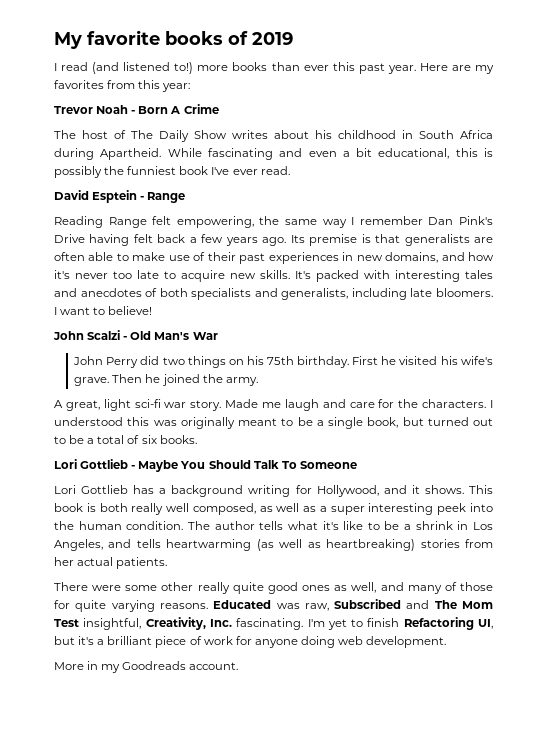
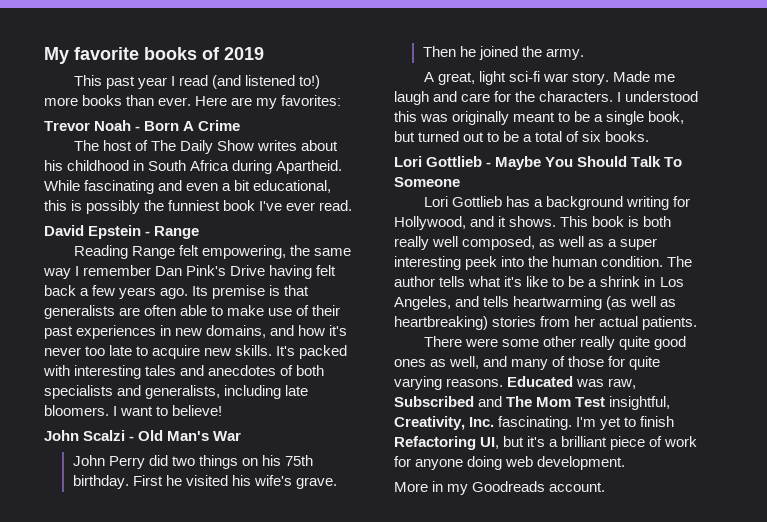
(293, 38) none -> [73,75,168,89] This past year
[303,62,494,74] [54,80,191,92] ever this past year. Here are my favorites from this year: -> [158,95,342,109] ever. Here are my favorites:
[92,190,138,203] Esptein -> [88,225,142,239] Epstein

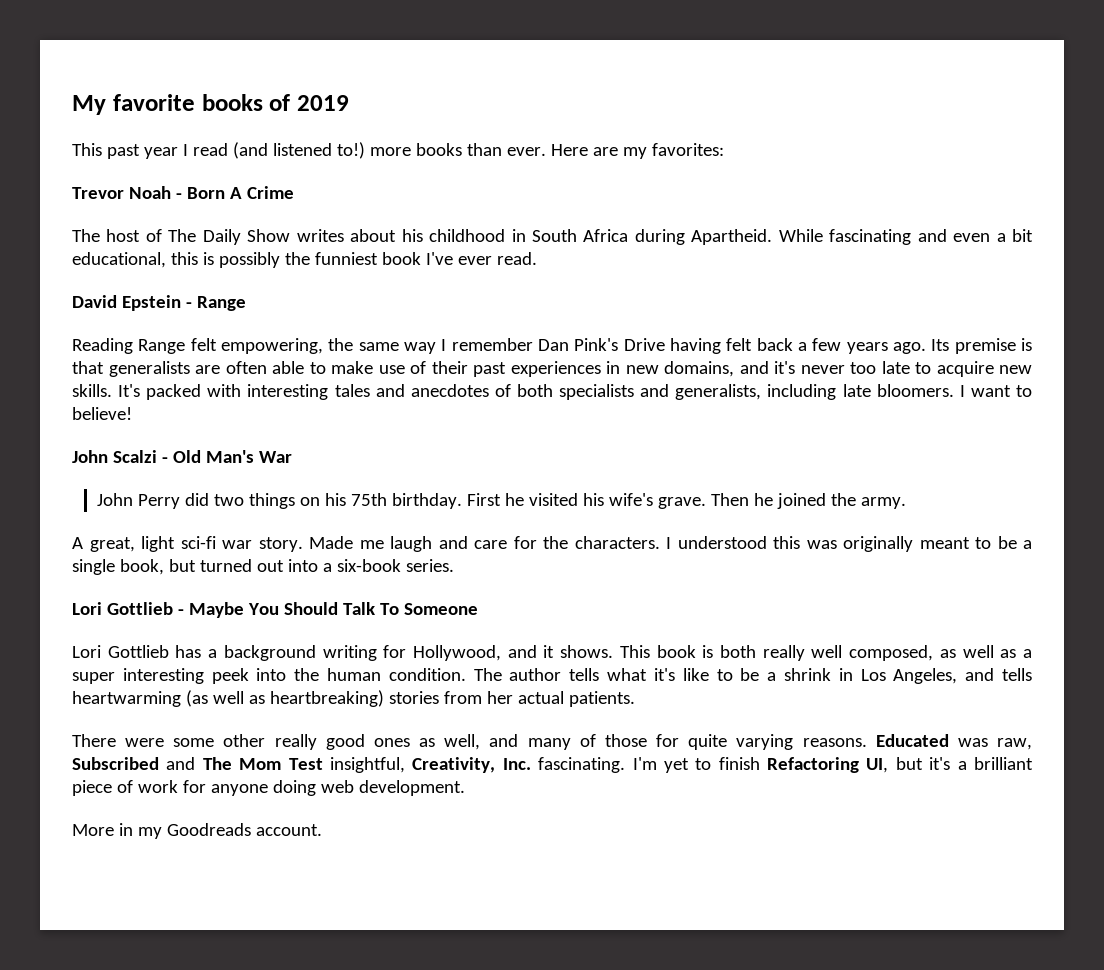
[298,325,326,336] how -> (769, 367) none
[487,131,650,142] to be a total of six books. -> [287,559,454,572] into a six-book series.
[619,336,651,350] quite -> (317, 742) none

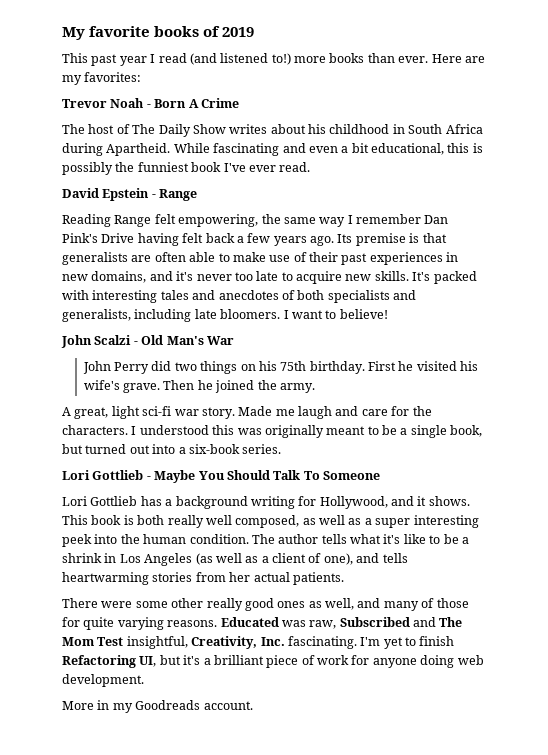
[893,668,1033,684] [72,690,384,707] Angeles, and tells heartwarming (as well as heartbreaking) -> [144,553,408,566] [62,572,149,585] Angeles (as well as a client of one), and tells heartwarming

